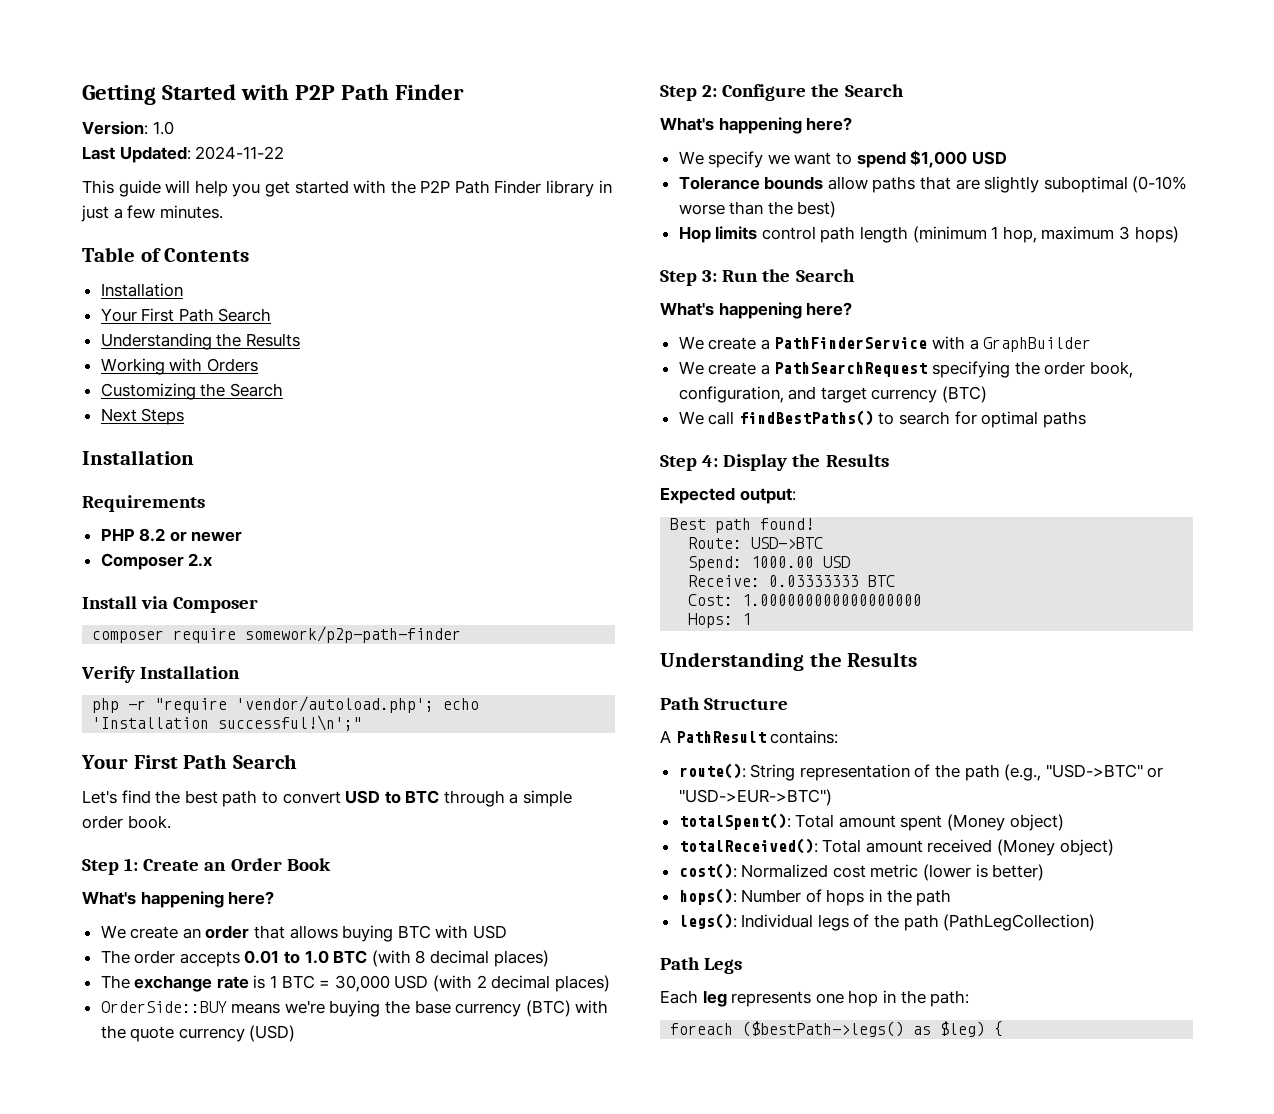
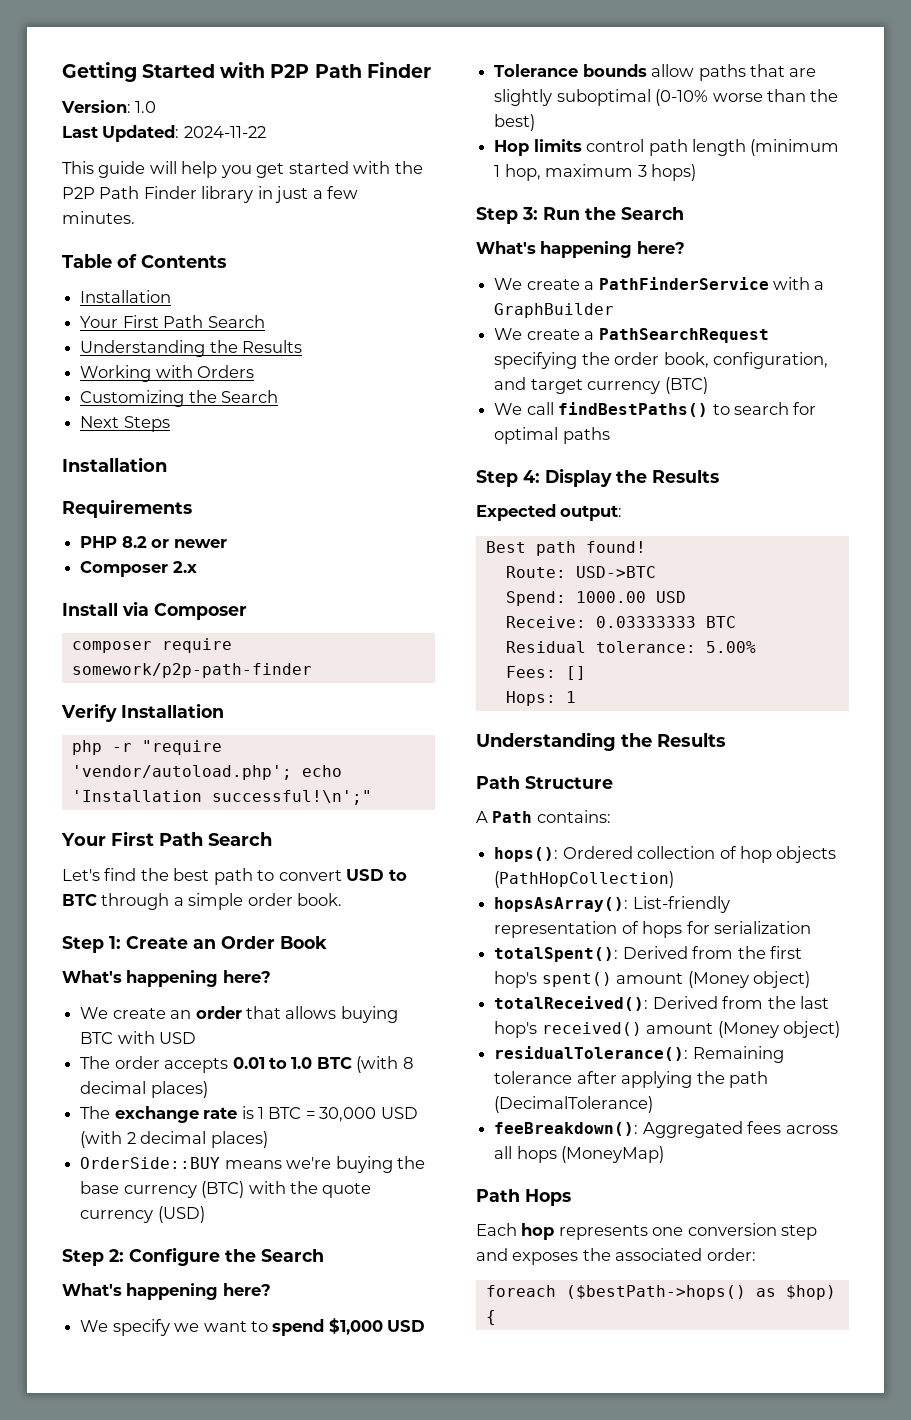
[688,594,923,606] Cost: 1.000000000000000000 -> [505,641,756,653] [505,666,586,680] Residual tolerance: 5.00% // Fees: []
[675,731,766,743] PathResult -> [492,811,533,823] Path
[678,763,1164,781] [678,789,832,806] [678,813,1064,831] [678,838,1114,856] [678,863,1045,881] [678,888,952,906] [678,913,1096,931] [660,957,743,974] route(): String representation of the path (e.g., "USD->BTC" or "USD->EUR->BTC") // totalSpent(): Total amount spent (Money object) // totalReceived(): Total amount received (Money object) // cost(): Normalized cost metric (lower is better) // hops(): Number of hops in the path // legs(): Individual legs of the path (PathLegCollection) // Path Legs -> [494,846,837,863] [494,871,675,888] [494,896,730,913] [494,921,811,938] [494,946,802,962] [494,971,810,988] [494,996,829,1011] [494,1021,840,1038] [494,1046,784,1063] [494,1071,768,1088] [494,1096,654,1113] [494,1121,838,1138] [494,1146,665,1163] [476,1189,571,1206] hops(): Ordered collection of hop objects (PathHopCollection) // hopsAsArray(): List-friendly representation of hops for serialization // totalSpent(): Derived from the first hop's spent() amount (Money object) // totalReceived(): Derived from the last hop's received() amount (Money object) // residualTolerance(): Remaining tolerance after applying the path (DecimalTolerance) // feeBreakdown(): Aggregated fees across all hops (MoneyMap) // Path Hops
[702,990,727,1007] leg -> [521,1223,555,1240] hop
[848,990,970,1007] [670,1021,986,1037] hop in the path: // foreach ($bestPath->legs() as $leg) -> [687,1223,818,1240] [476,1248,756,1265] [485,1285,836,1300] conversion step and exposes the associated order: // foreach ($bestPath->hops() as $hop)

